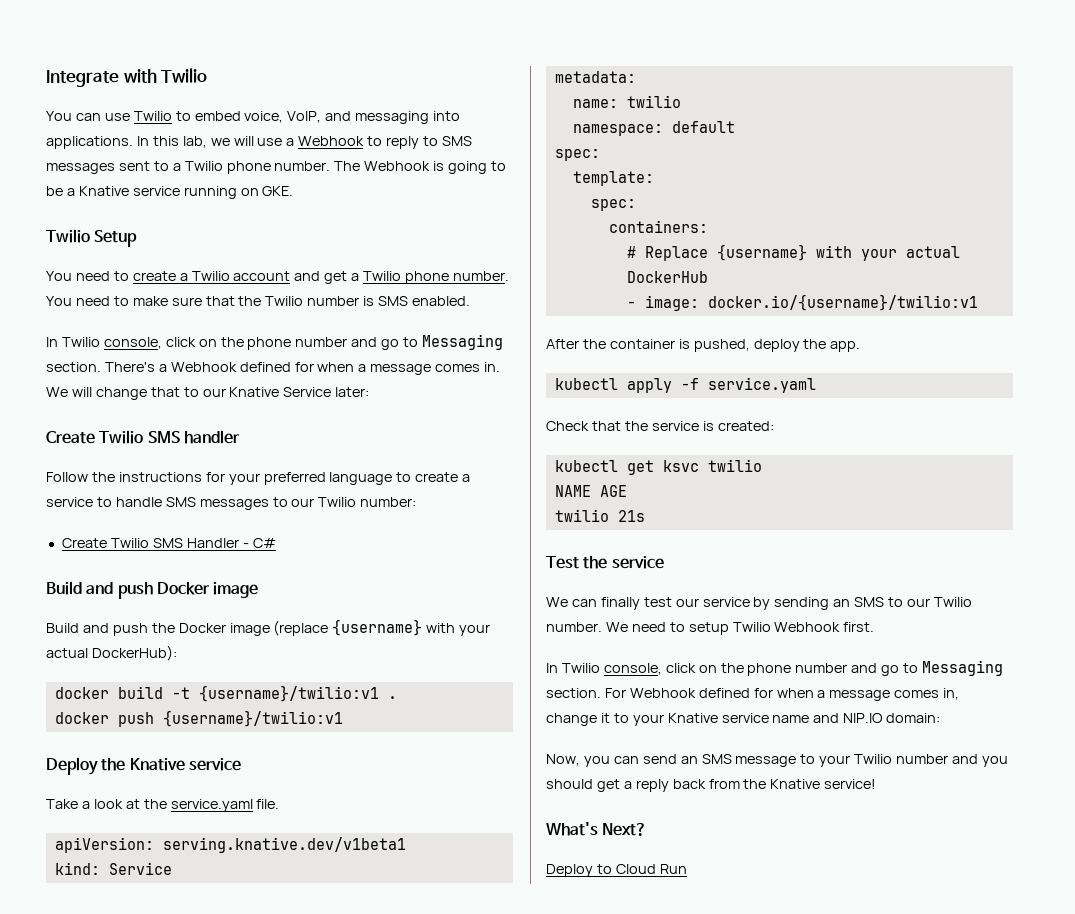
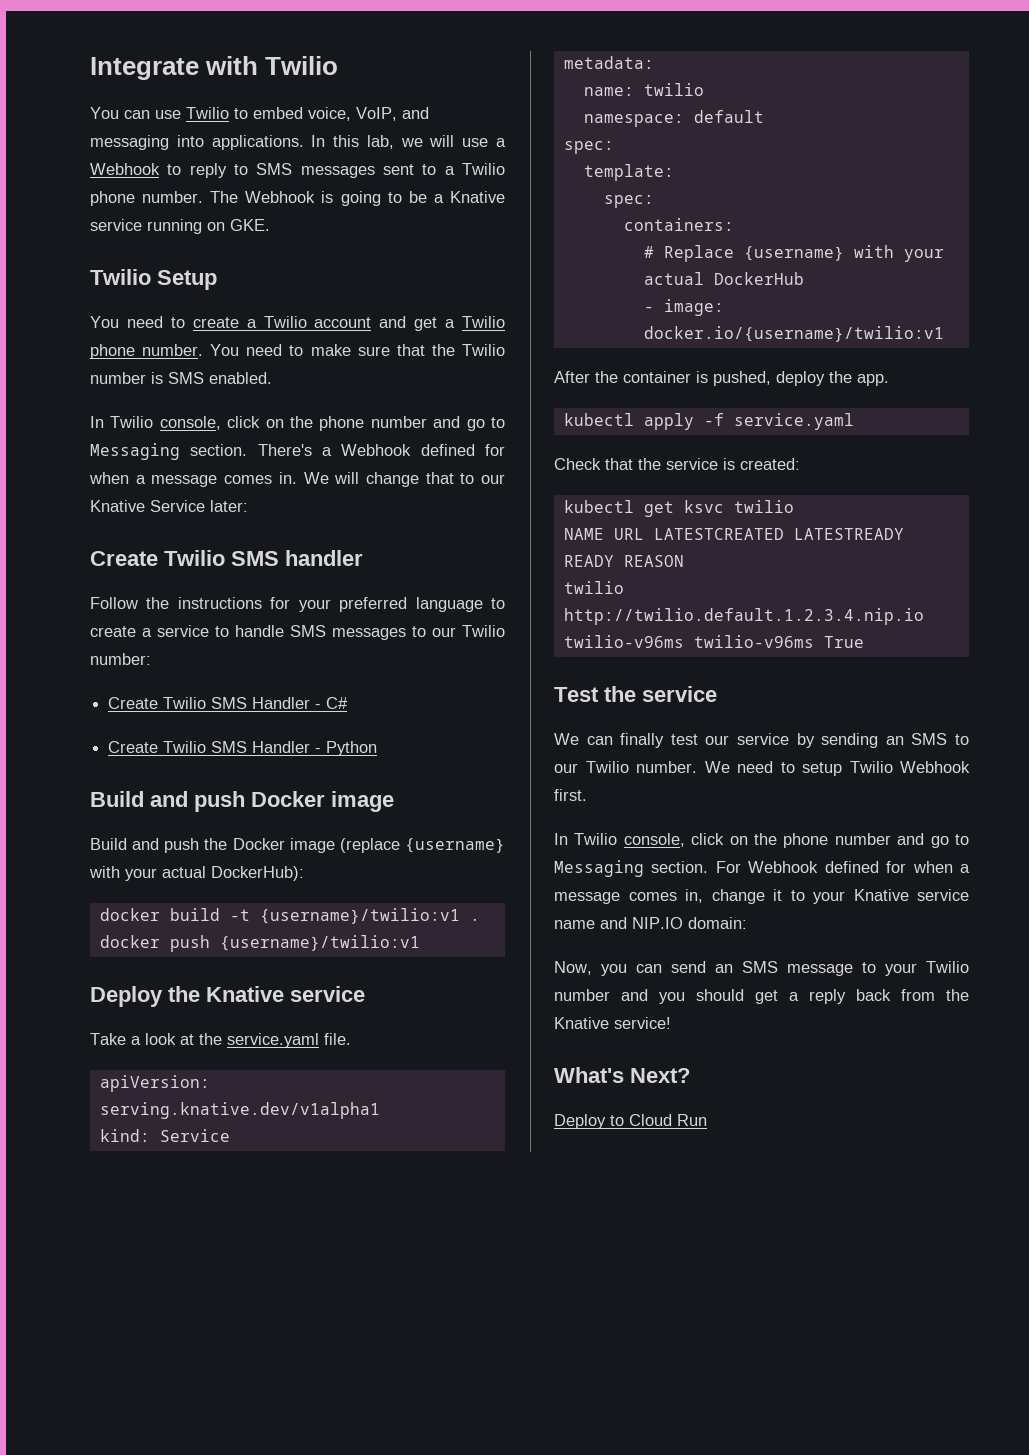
(276, 543) none -> [108,741,378,756] // Create Twilio SMS Handler - Python
[162,837,406,853] serving.knative.dev/v1beta1 -> [99,1102,380,1119] serving.knative.dev/v1alpha1
[599,485,627,497] [554,509,645,522] AGE // twilio 21s -> [613,528,904,540] [563,555,684,567] [563,581,624,594] [563,608,924,625] [563,635,864,648] URL LATESTCREATED LATESTREADY READY REASON // twilio http://twilio.default.1.2.3.4.nip.io twilio-v96ms twilio-v96ms True

